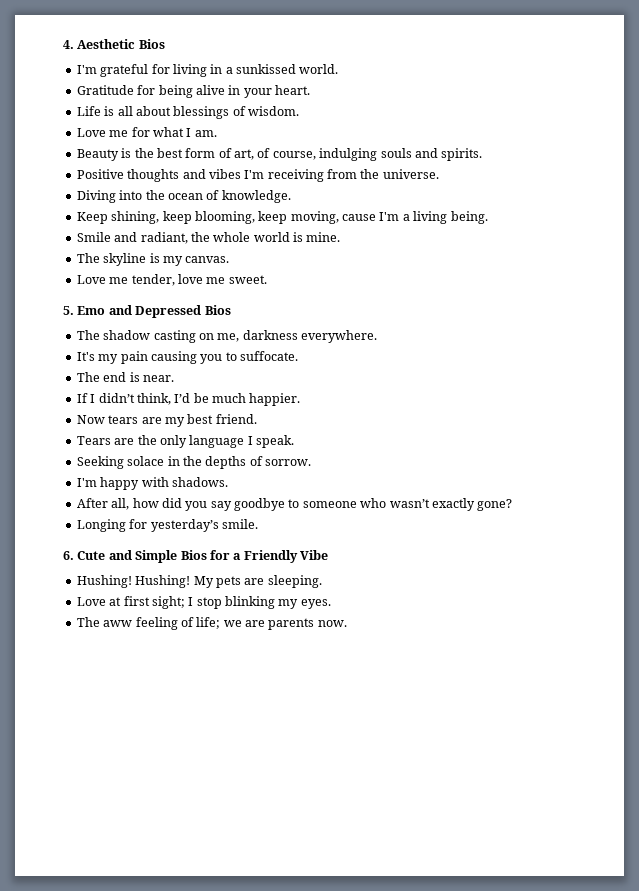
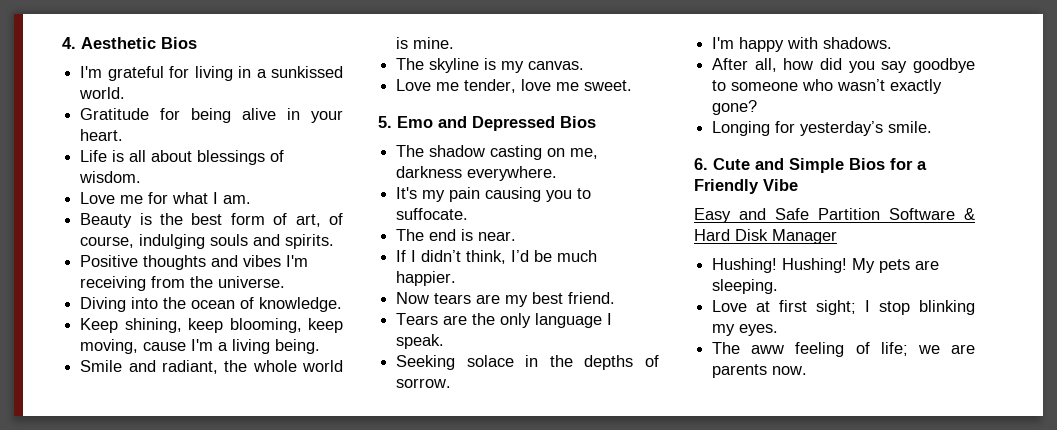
(328, 555) none -> [694,208,975,223] [694,229,837,244] // Easy and Safe Partition Software & Hard Disk Manager

